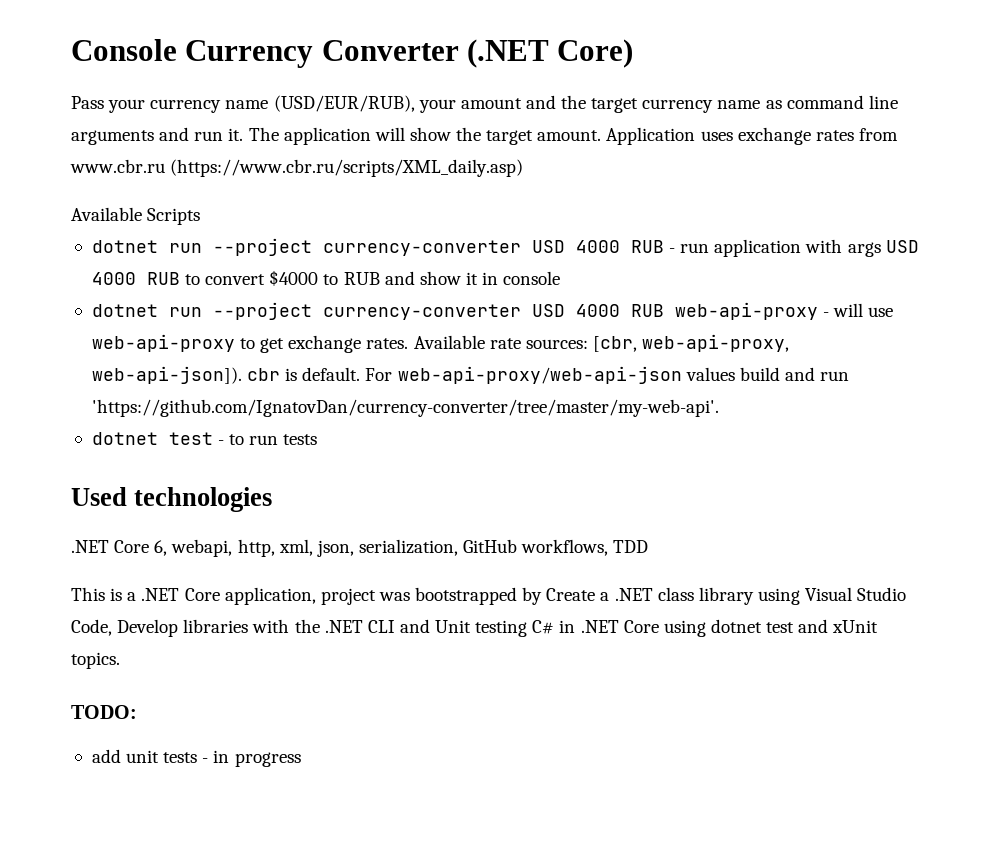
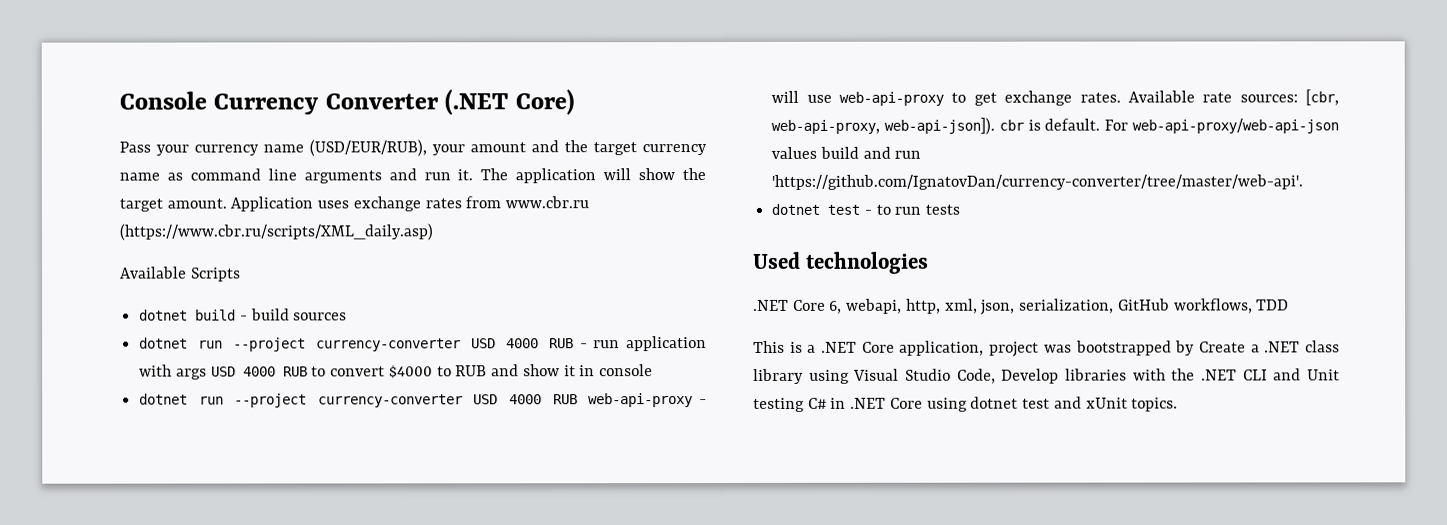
(201, 216) none -> [139,308,348,321] // dotnet build - build sources
[91,399,719,417] 'https://github.com/IgnatovDan/currency-converter/tree/master/my-web-api'. -> [771,174,1304,190] 'https://github.com/IgnatovDan/currency-converter/tree/master/web-api'.
[71,705,137,719] [91,749,301,767] // TODO: // add unit tests - in progress -> (1179, 404) none

